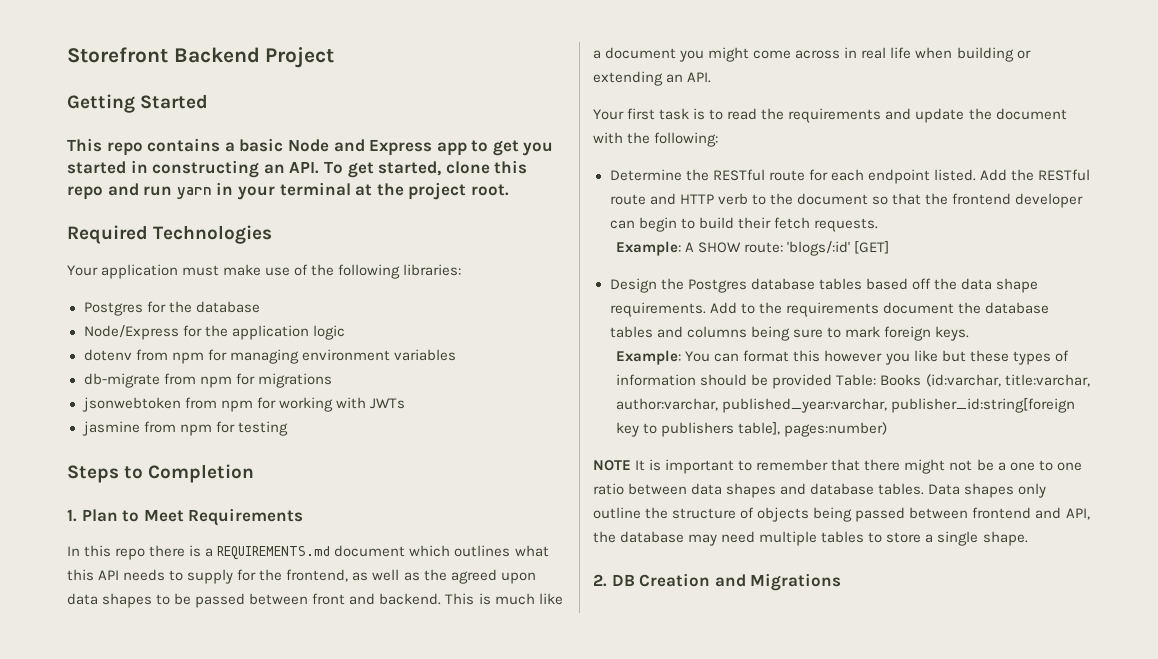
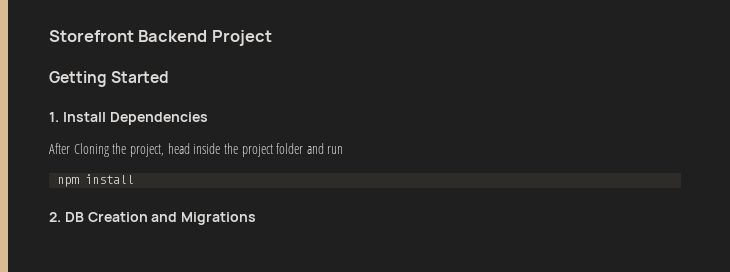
[67,138,554,156] [67,160,528,178] [67,182,509,200] [67,225,273,244] [67,264,462,279] [83,301,260,316] [83,325,345,340] [83,349,456,364] [83,373,332,388] [81,397,405,412] [81,421,288,436] [67,464,255,483] [67,508,304,526] [67,545,549,560] [67,569,536,584] [67,593,563,608] [593,47,1031,62] [593,71,712,86] [593,108,1067,123] [593,132,719,147] [609,169,1090,184] [609,193,1084,208] [609,217,878,232] [616,241,890,256] [609,278,1038,293] [609,302,1049,317] [609,326,969,341] [616,350,1069,365] [616,374,1090,389] [616,398,1076,413] [616,422,888,437] [593,459,1082,474] [593,483,1047,498] [593,507,1090,522] [593,531,1028,546] This repo contains a basic Node and Express app to get you started in constructing an API. To get started, clone this repo and run yarn in your terminal at the project root. // Required Technologies // Your application must make use of the following libraries: // Postgres for the database // Node/Express for the application logic // dotenv from npm for managing environment variables // db-migrate from npm for migrations // jsonwebtoken from npm for working with JWTs // jasmine from npm for testing // Steps to Completion // 1. Plan to Meet Requirements // In this repo there is a REQUIREMENTS.md document which outlines what this API needs to supply for the frontend, as well as the agreed upon data shapes to be passed between front and backend. This is much like a document you might come across in real life when building or extending an API. // Your first task is to read the requirements and update the document with the following: // Determine the RESTful route for each endpoint listed. Add the RESTful route and HTTP verb to the document so that the frontend developer can begin to build their fetch requests. // Example: A SHOW route: 'blogs/:id' [GET] // Design the Postgres database tables based off the data shape requirements. Add to the requirements document the database tables and columns being sure to mark foreign keys. // Example: You can format this however you like but these types of information should be provided Table: Books (id:varchar, title:varchar, author:varchar, published_year:varchar, publisher_id:string[foreign key to publishers table], pages:number) // NOTE It is important to remember that there might not be a one to one ratio between data shapes and database tables. Data shapes only outline the structure of objects being passed between frontend and API, the database may need multiple tables to store a single shape. -> [49,112,208,125] [49,143,344,157] [57,174,135,187] 1. Install Dependencies // After Cloning the project, head inside the project folder and run // npm install

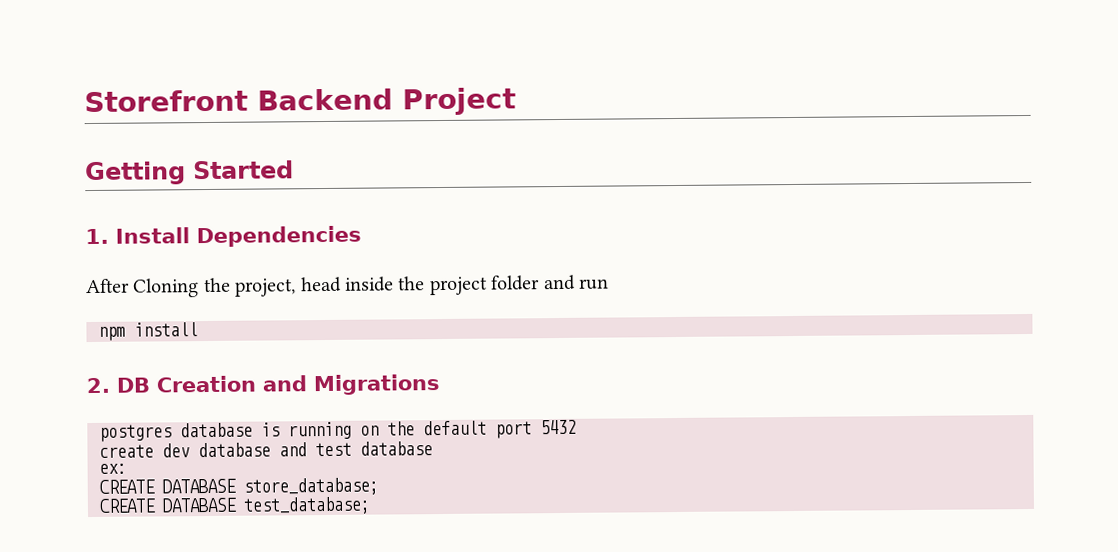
(257, 218) none -> [99,419,577,442] [99,441,433,458] [99,463,127,474] [99,477,379,496] [99,496,371,515] // postgres database is running on the default port 5432 // create dev database and test database // ex: // CREATE DATABASE store_database; // CREATE DATABASE test_database;

